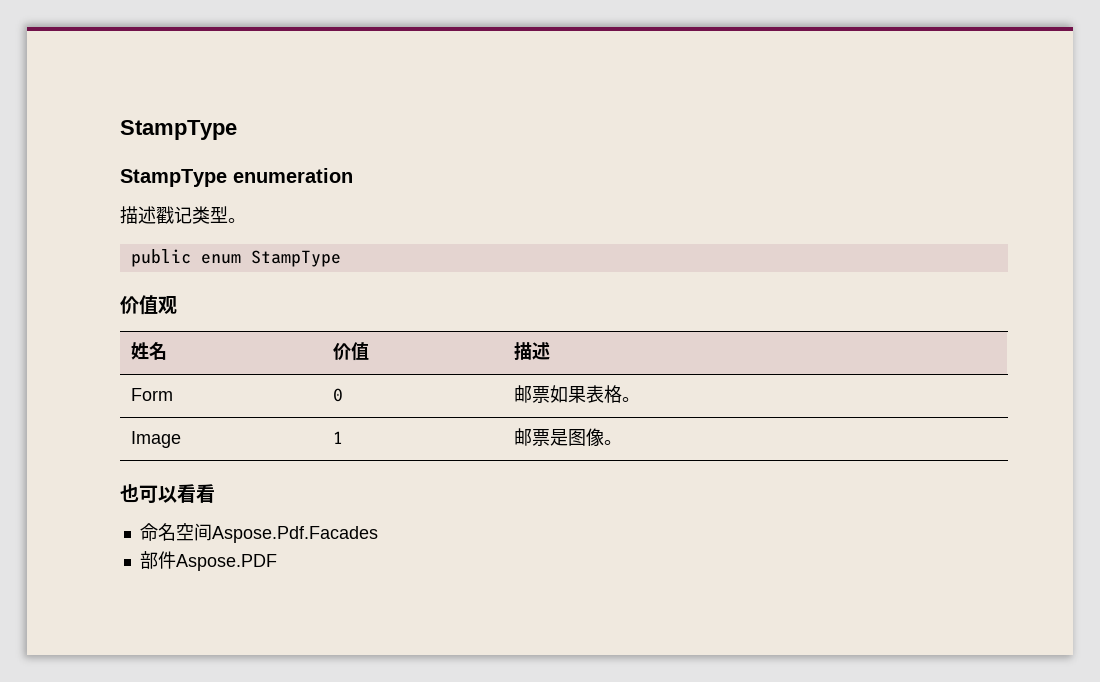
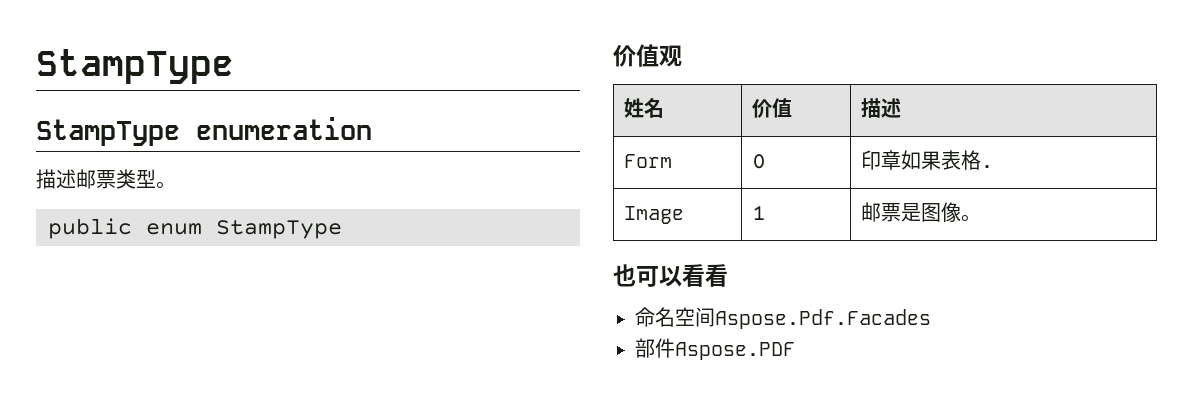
[156,206,192,224] 戳记 -> [76,169,116,189] 邮票
[513,385,550,403] 邮票 -> [860,150,901,170] 印章
[621,397,640,402] 。 -> [980,165,993,168] .

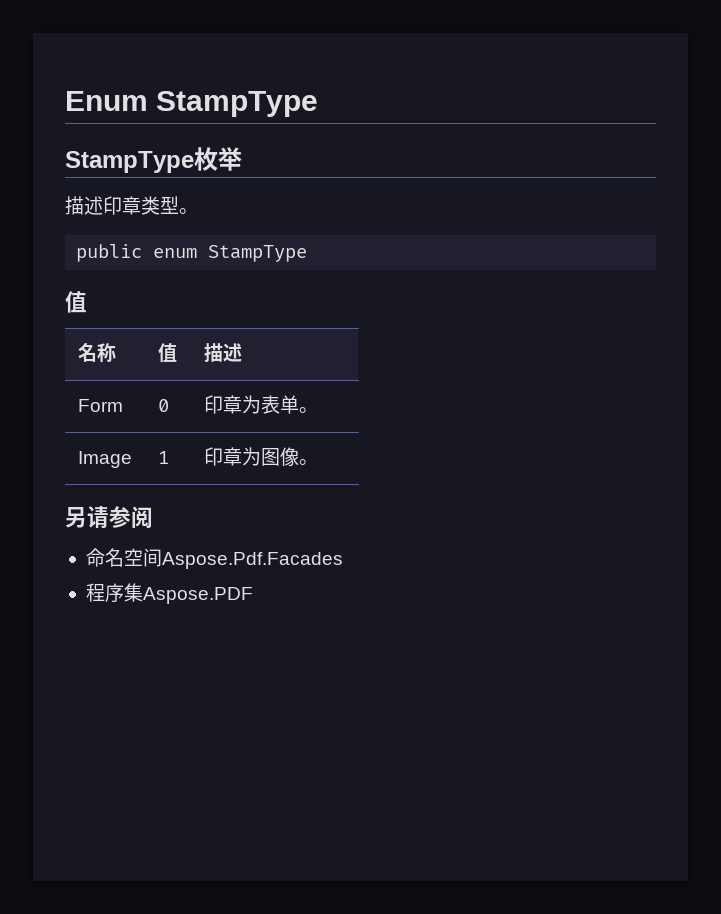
(36, 66) none -> [65,91,148,111] Enum
[196,117,372,140] [36,169,116,189] enumeration // 描述邮票 -> [194,147,242,171] [65,196,141,215] 枚举 // 描述印章
[613,44,682,67] [623,98,664,118] [751,99,772,118] 价值观 // 姓名 | 价 -> [65,291,87,313] [77,343,116,363] 值 // 名称 |
[900,150,993,170] 如果表格. -> [241,395,318,414] 为表单。
[860,202,921,222] 邮票是 -> [203,447,261,466] 印章为
[613,264,728,287] 也可以看看 -> [65,506,153,529] 另请参阅
[635,338,675,358] 部件 -> [85,583,143,603] 程序集

